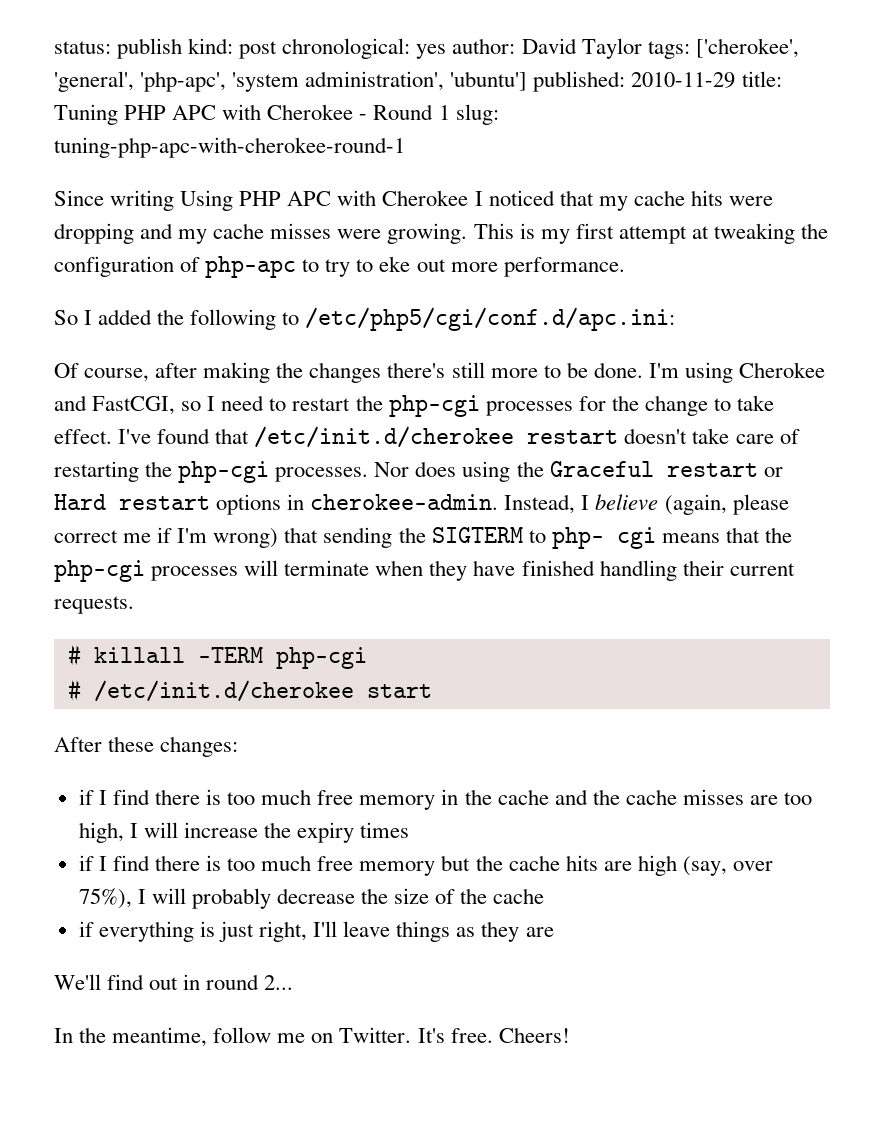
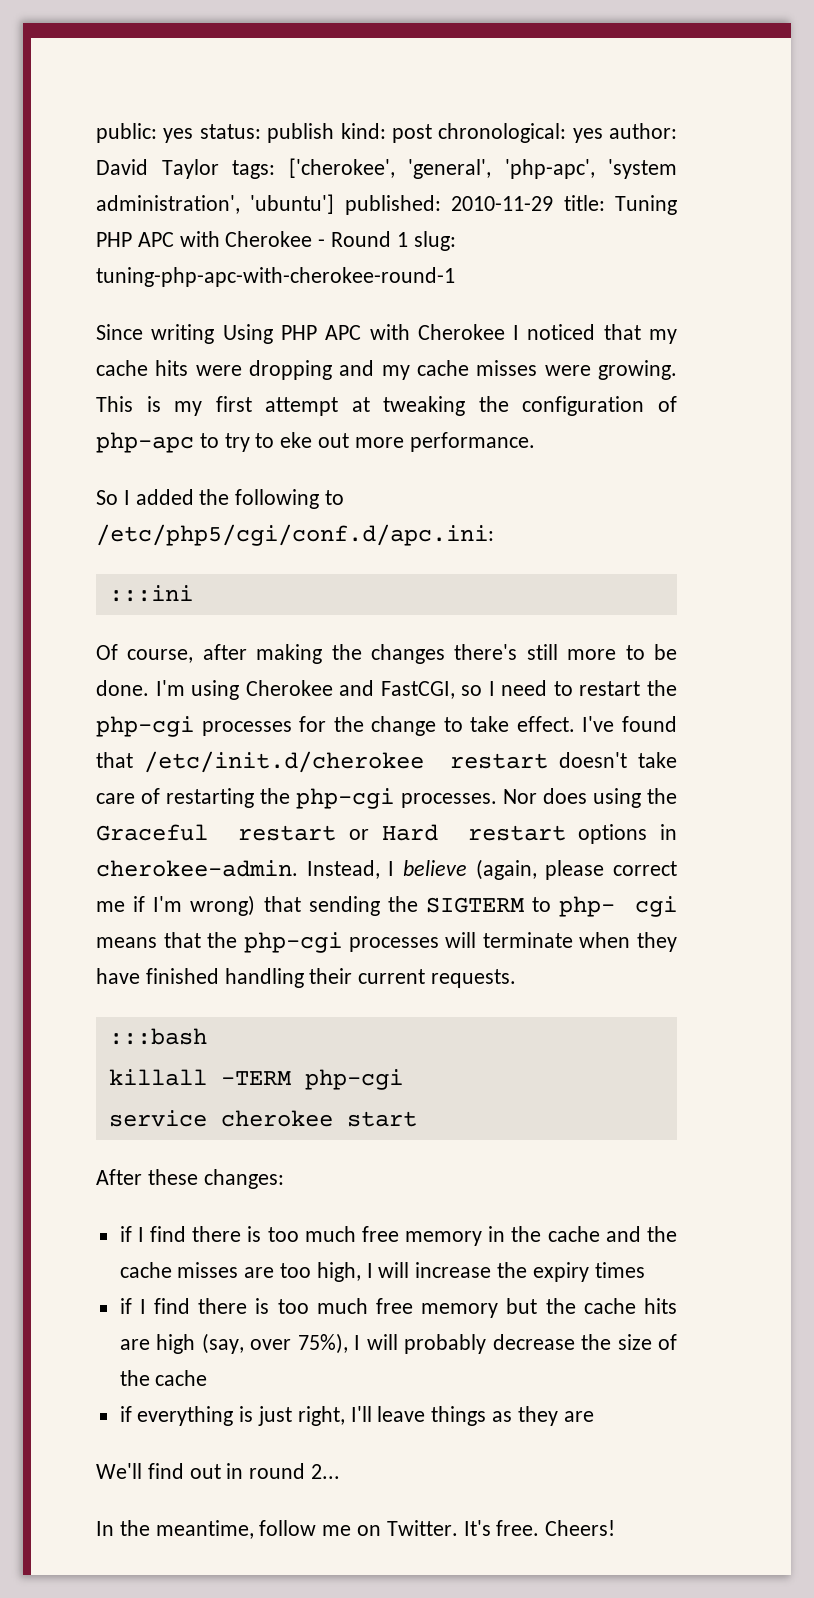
(54, 47) none -> [96,123,194,143] public: yes
(676, 319) none -> [108,585,193,602] // :::ini
[67,644,81,666] # -> [108,1028,207,1045] :::bash //
[67,679,354,702] # /etc/init.d/cherokee -> [108,1110,333,1127] service cherokee

